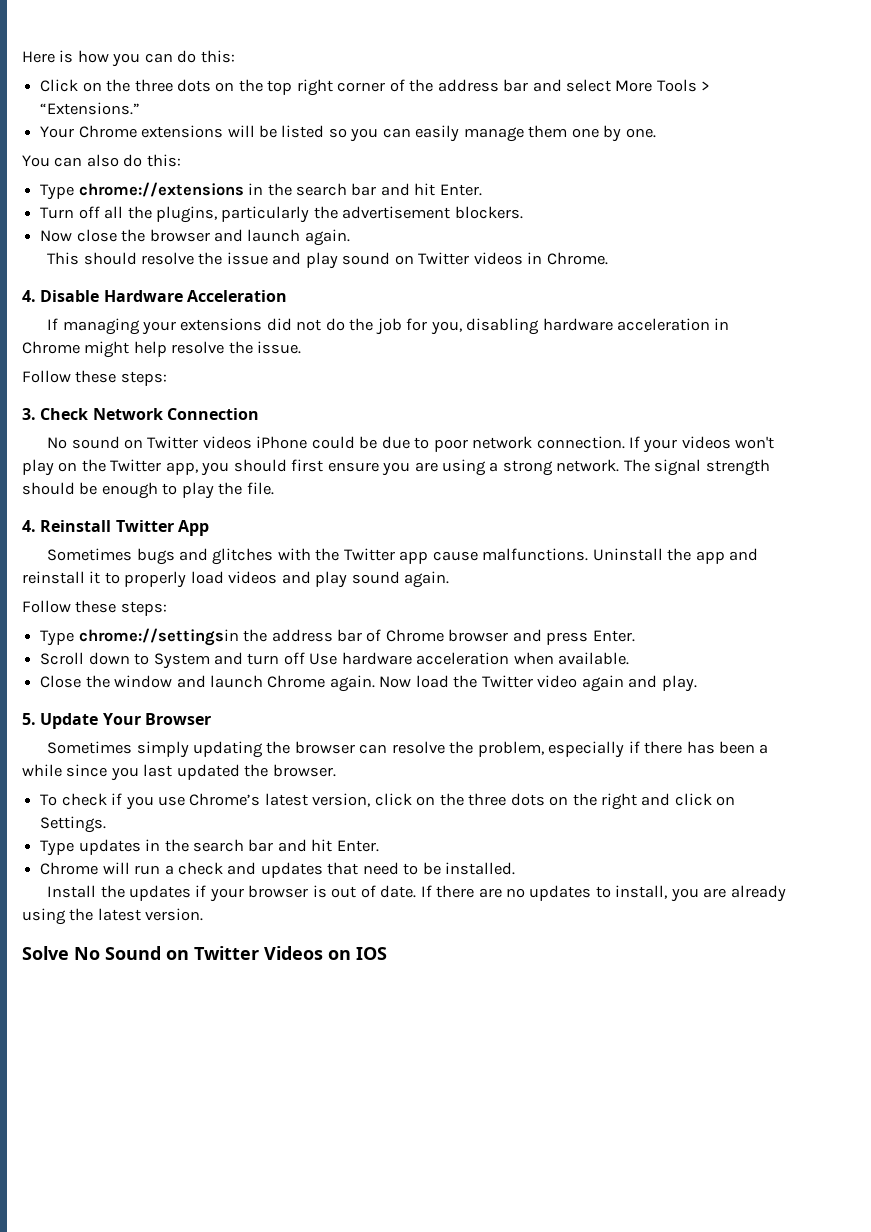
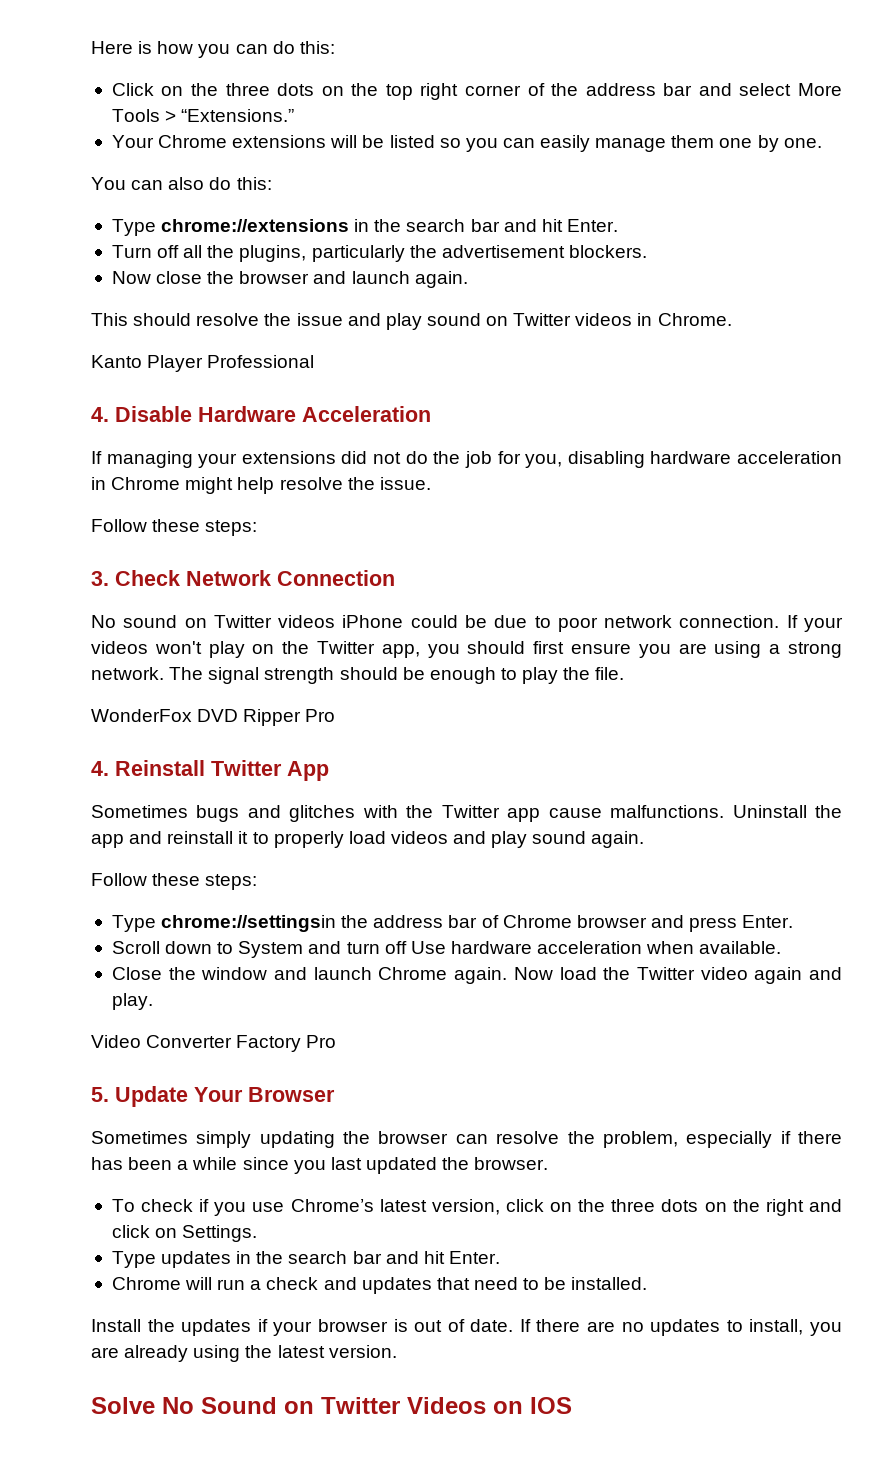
(608, 258) none -> [91,355,315,372] // Kanto Player Professional
(274, 488) none -> [91,709,336,726] // WonderFox DVD Ripper Pro
(697, 683) none -> [91,1035,337,1052] // Video Converter Factory Pro

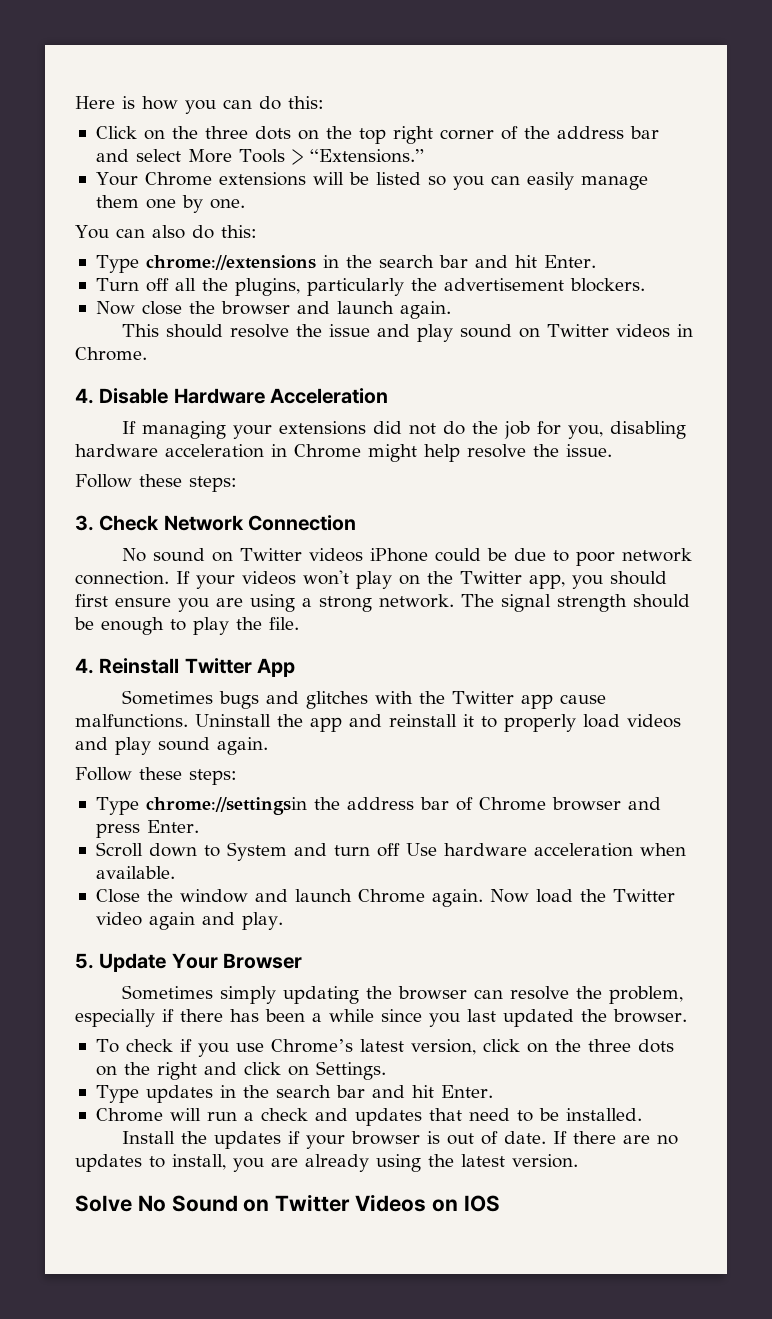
[91,355,315,372] // Kanto Player Professional -> (147, 354) none
[91,709,336,726] // WonderFox DVD Ripper Pro -> (299, 623) none
[91,1035,337,1052] // Video Converter Factory Pro -> (283, 921) none

